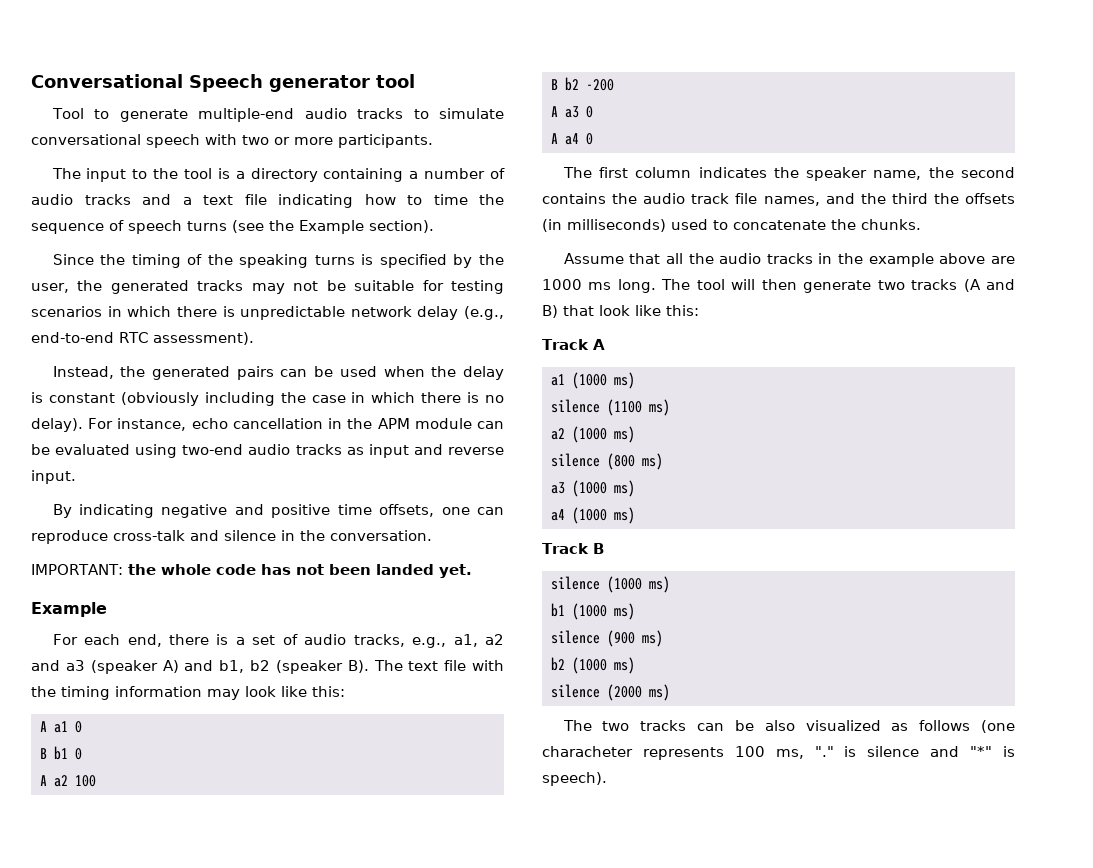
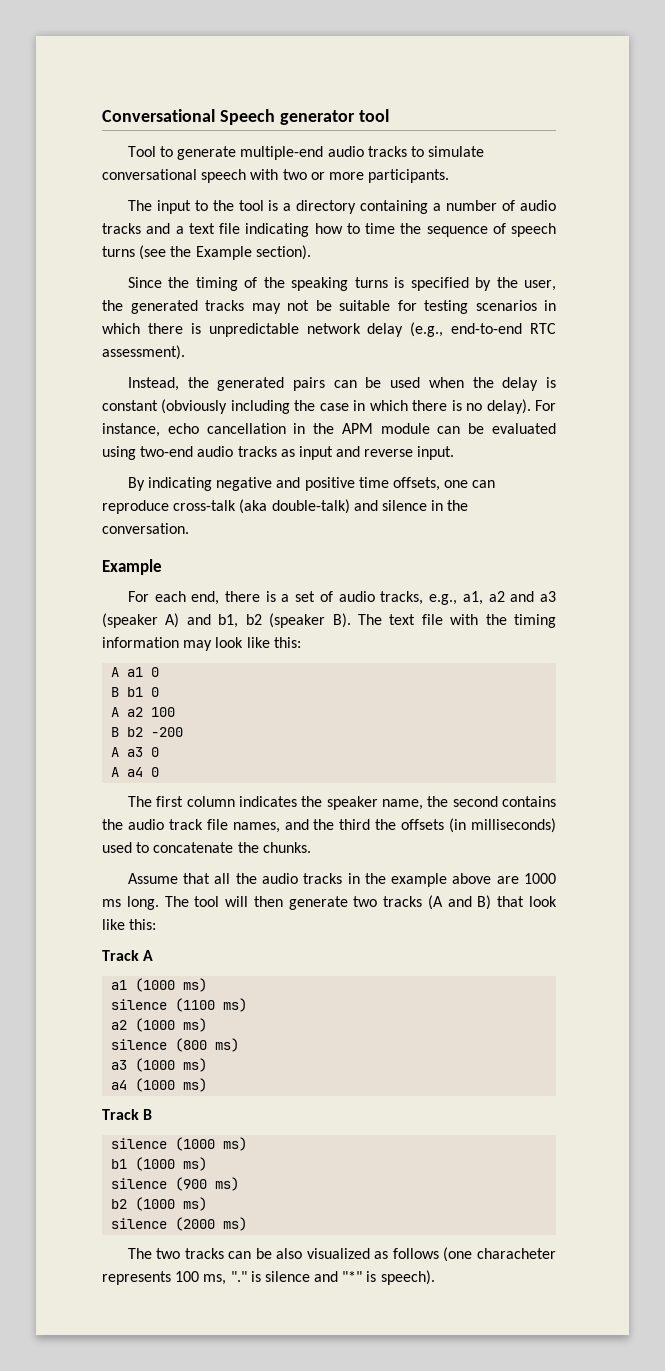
(185, 535) none -> [239,499,350,514] (aka double-talk)
[31,564,472,578] // IMPORTANT: the whole code has not been landed yet. -> (189, 528) none

